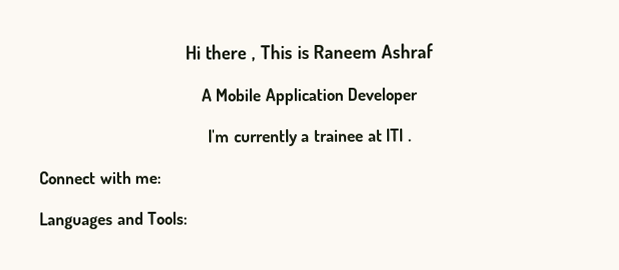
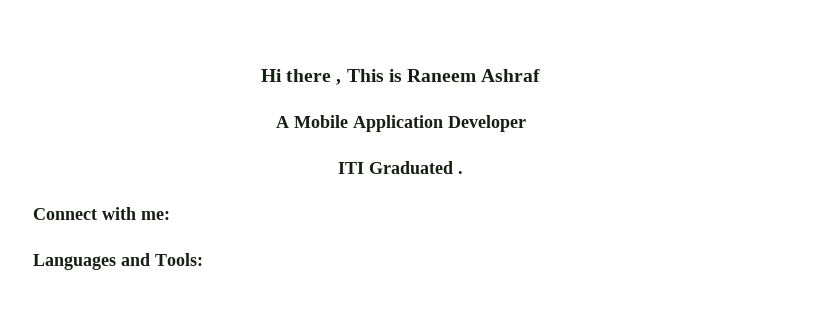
[207,128,405,147] I'm currently a trainee at ITI -> [338,161,453,174] ITI Graduated

